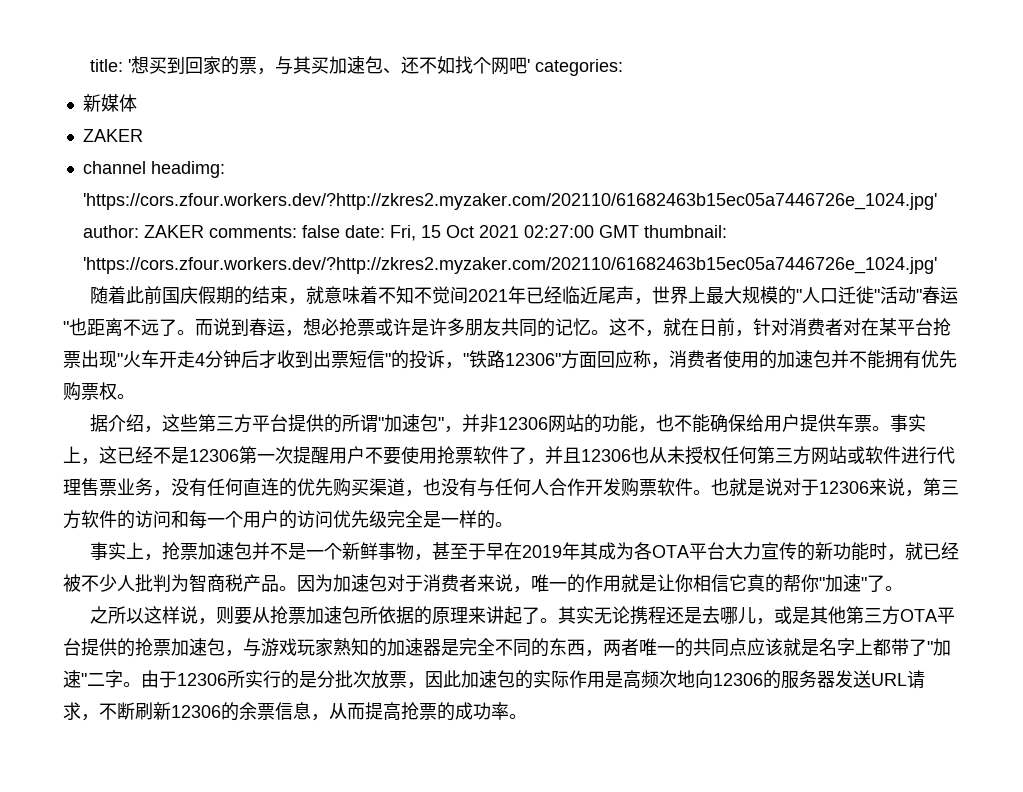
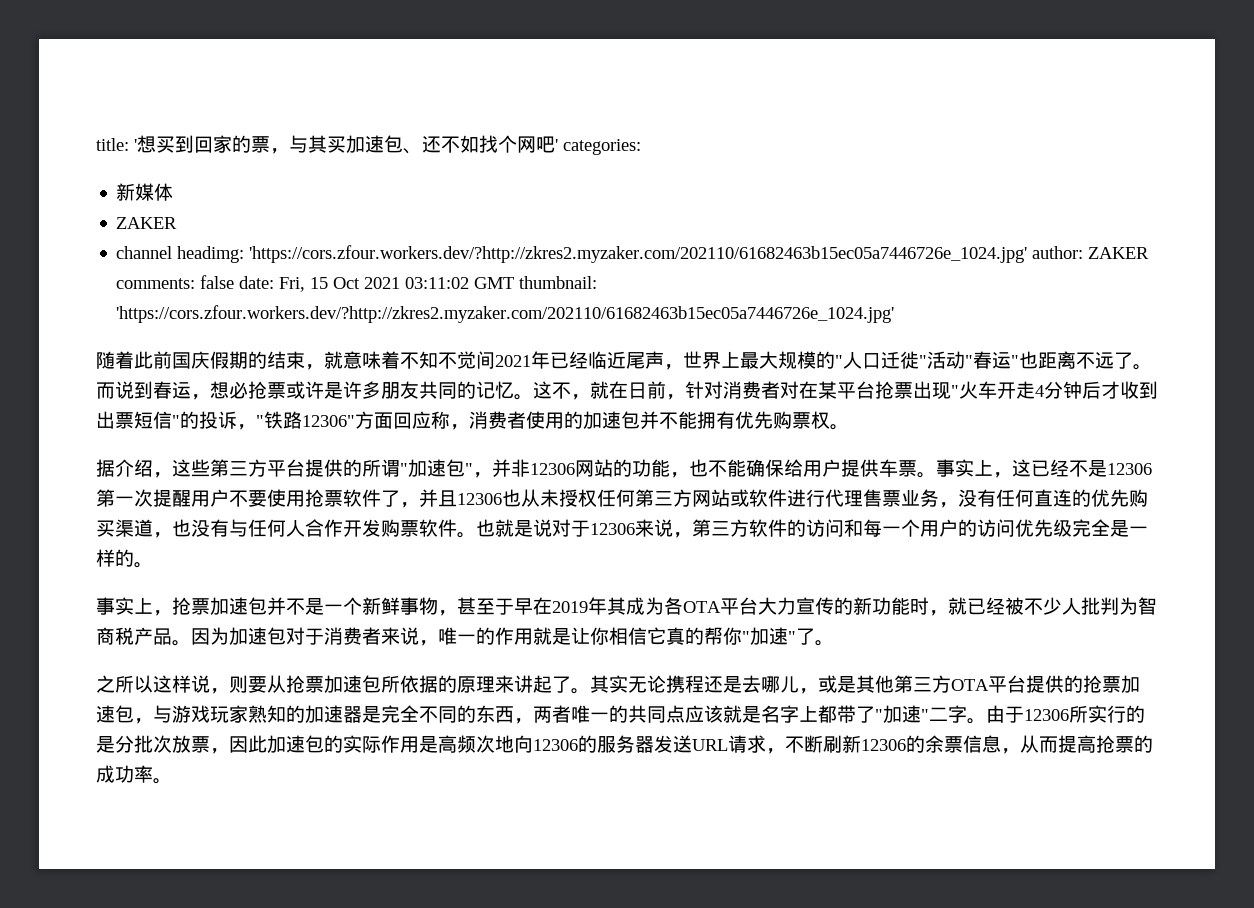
[523,225,594,238] 02:27:00 -> [405,277,470,289] 03:11:02

